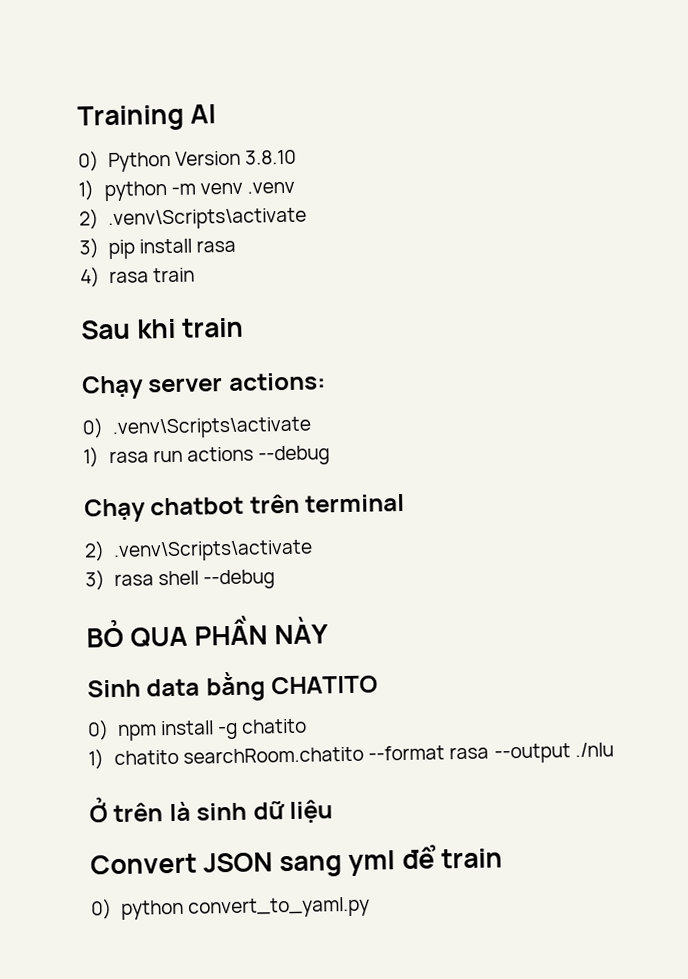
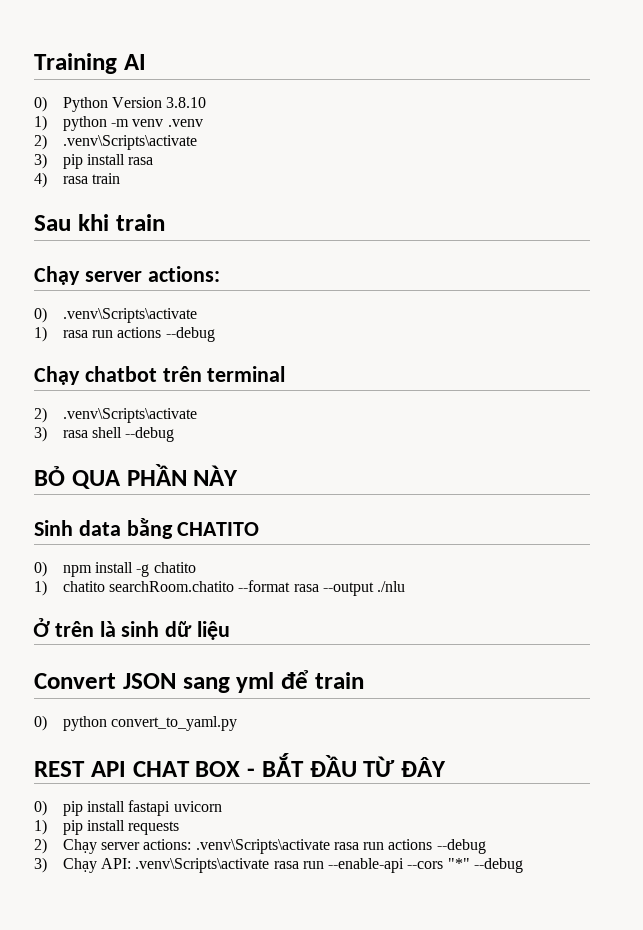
(370, 907) none -> [34,753,446,777] [34,800,222,816] [34,819,180,835] [34,838,486,854] [34,857,524,873] // REST API CHAT BOX - BẮT ĐẦU TỪ ĐÂY // 0) pip install fastapi uvicorn // 1) pip install requests // 2) Chạy server actions: .venv\Scripts\activate rasa run actions --debug // 3) Chạy API: .venv\Scripts\activate rasa run --enable-api --cors "*" --debug

